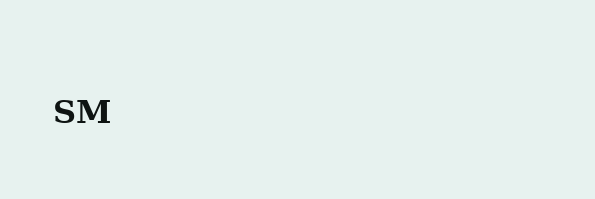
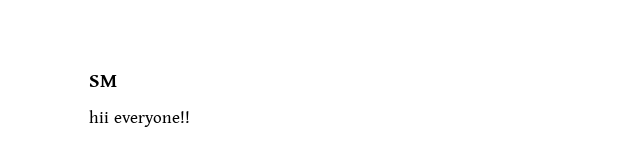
(111, 111) none -> [89,110,190,127] // hii everyone!!

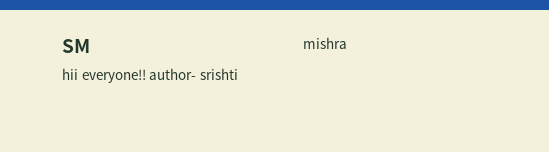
(190, 119) none -> [149,68,238,80] [303,37,347,49] author- srishti mishra

